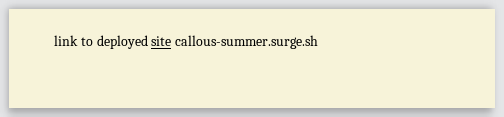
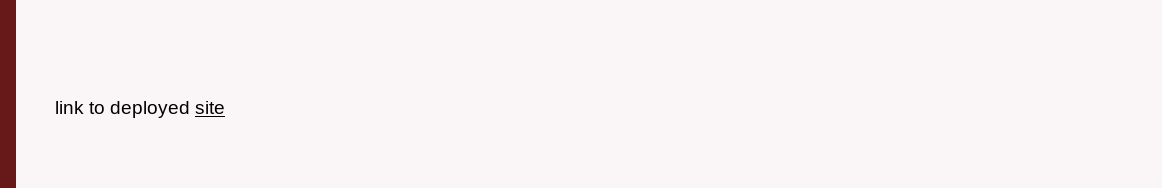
[175,35,319,49] callous-summer.surge.sh -> (226, 107) none

